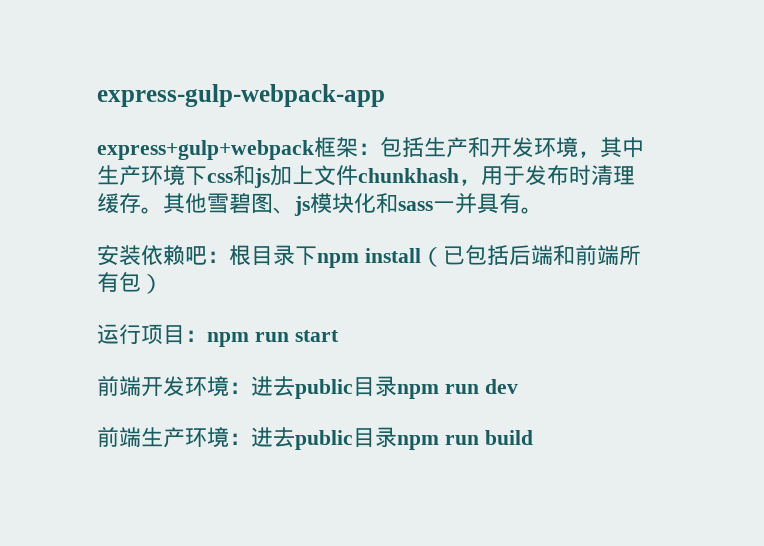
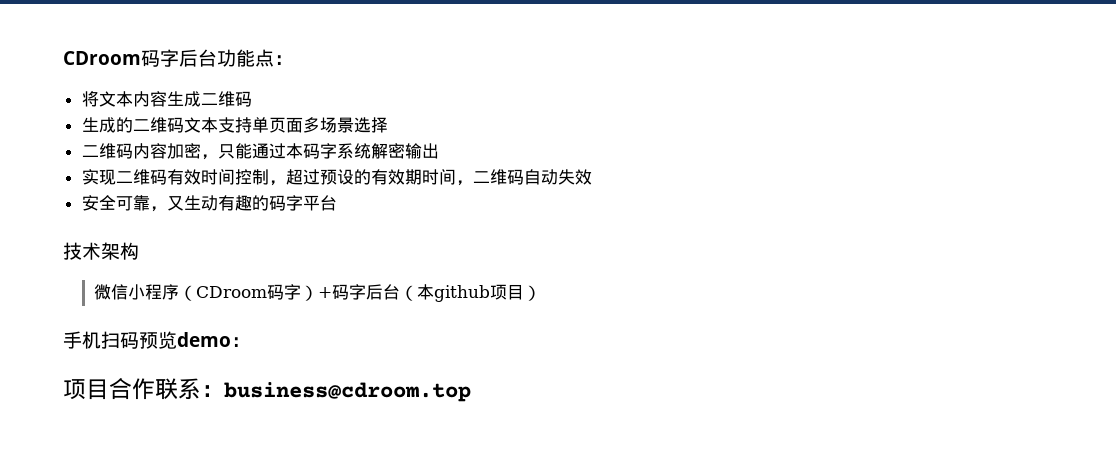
[97,84,385,107] [97,137,644,160] [97,165,635,188] [97,193,543,216] [97,244,641,268] [97,272,163,294] [97,324,339,347] [97,375,518,399] [97,426,533,450] express-gulp-webpack-app // express+gulp+webpack框架：包括生产和开发环境，其中生产环境下css和js加上文件chunkhash，用于发布时清理缓存。其他雪碧图、js模块化和sass一并具有。 // 安装依赖吧：根目录下npm install（已包括后端和前端所有包） // 运行项目：npm run start // 前端开发环境：进去public目录npm run dev // 前端生产环境：进去public目录npm run build -> [63,49,293,67] [81,91,252,107] [81,117,388,133] [81,143,439,160] [81,169,592,186] [81,195,337,212] [63,242,139,260] [93,284,541,302] [63,331,250,349] [63,378,471,402] CDroom码字后台功能点： // 将文本内容生成二维码 // 生成的二维码文本支持单页面多场景选择 // 二维码内容加密，只能通过本码字系统解密输出 // 实现二维码有效时间控制，超过预设的有效期时间，二维码自动失效 // 安全可靠，又生动有趣的码字平台 // 技术架构 // 微信小程序（CDroom码字）+码字后台（本github项目） // 手机扫码预览demo： // 项目合作联系：business@cdroom.top

